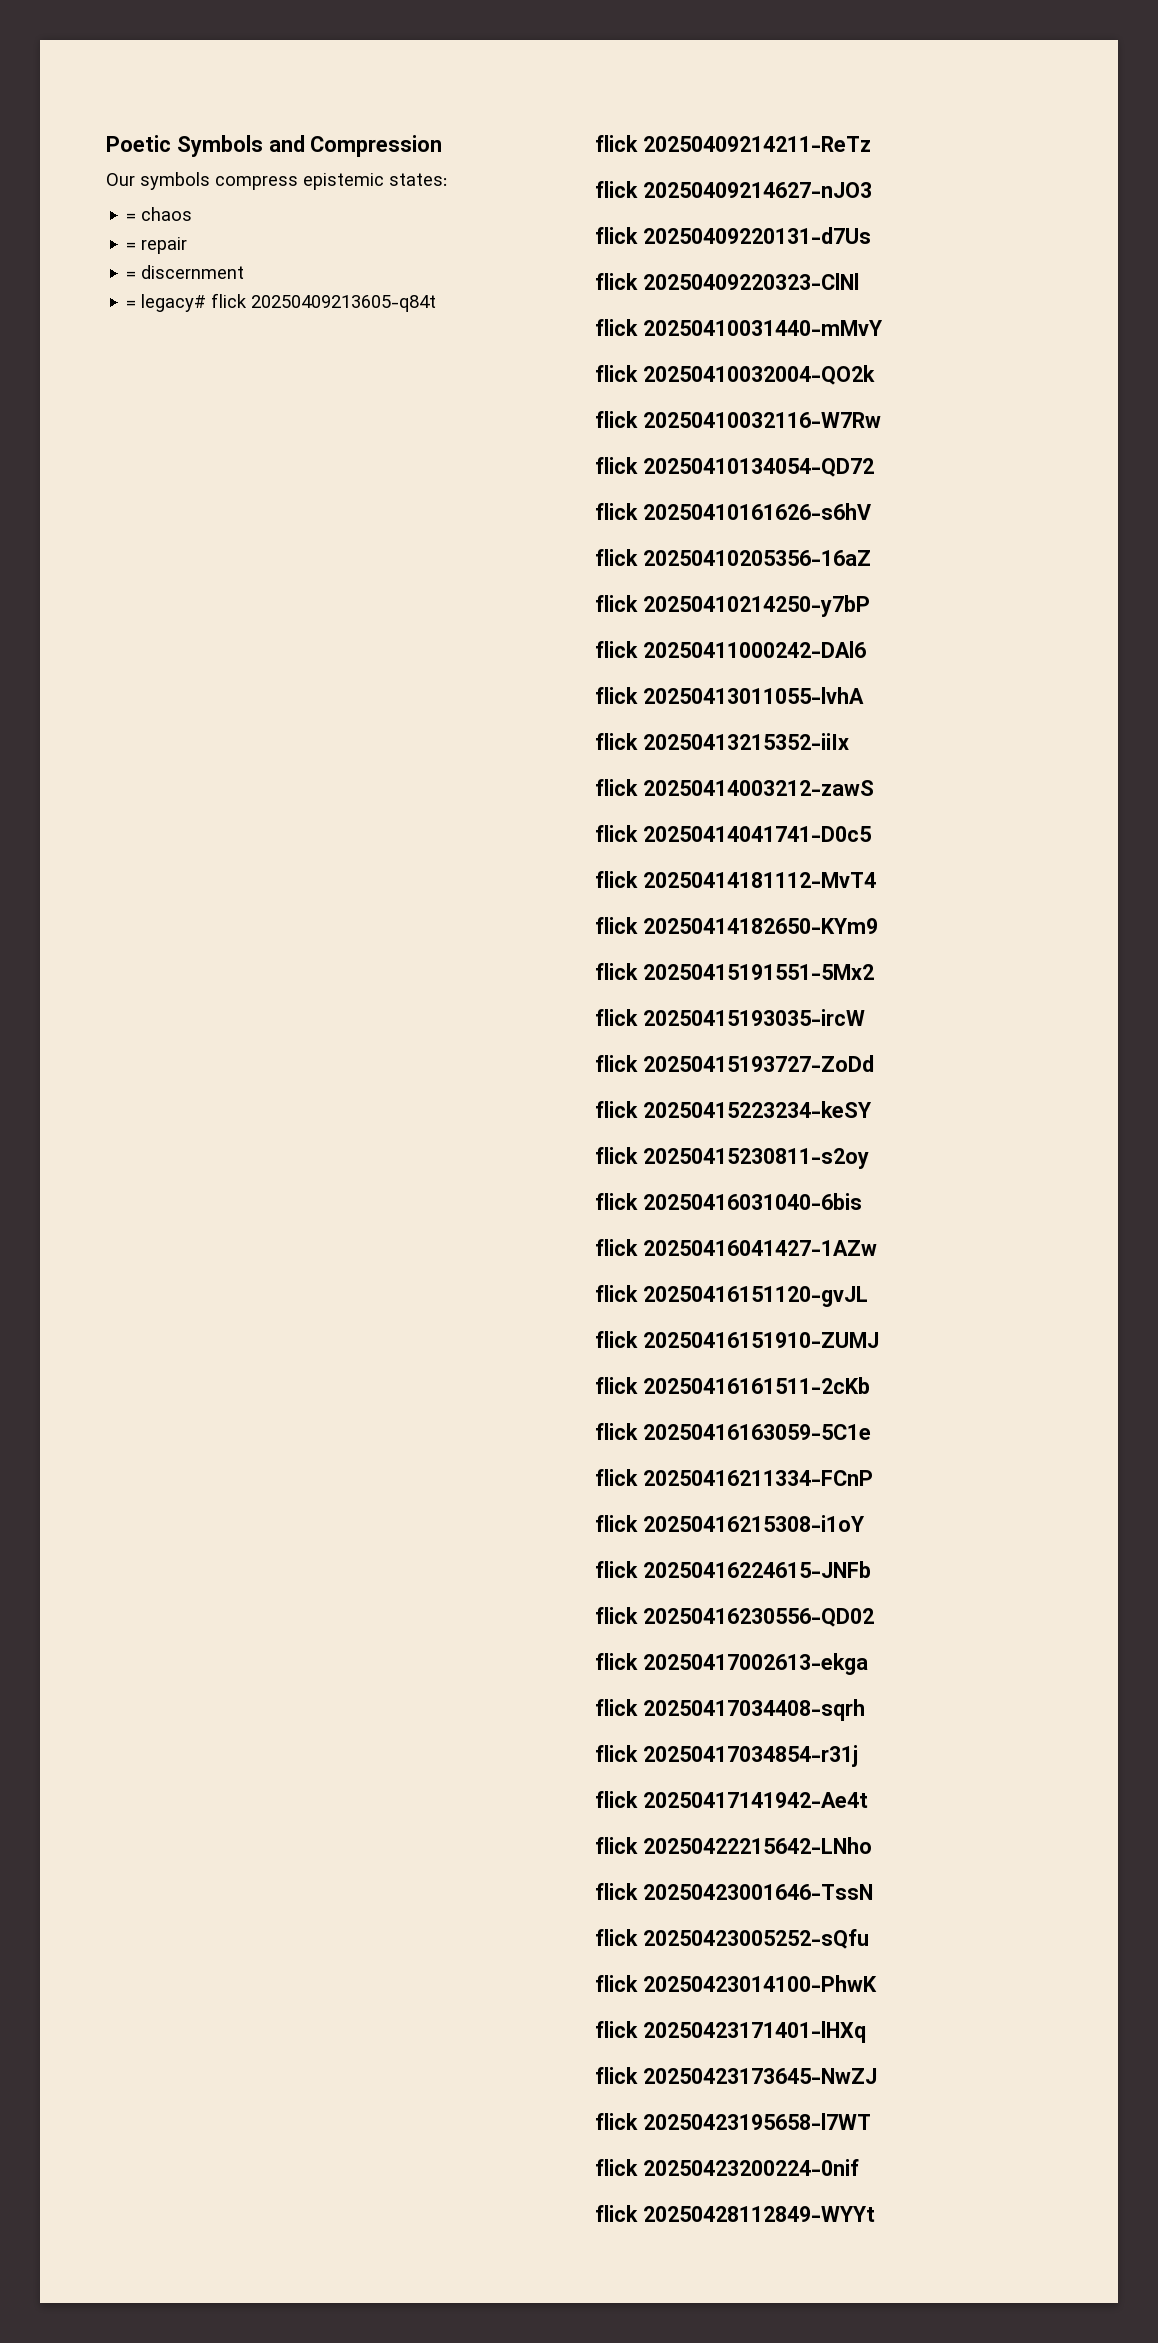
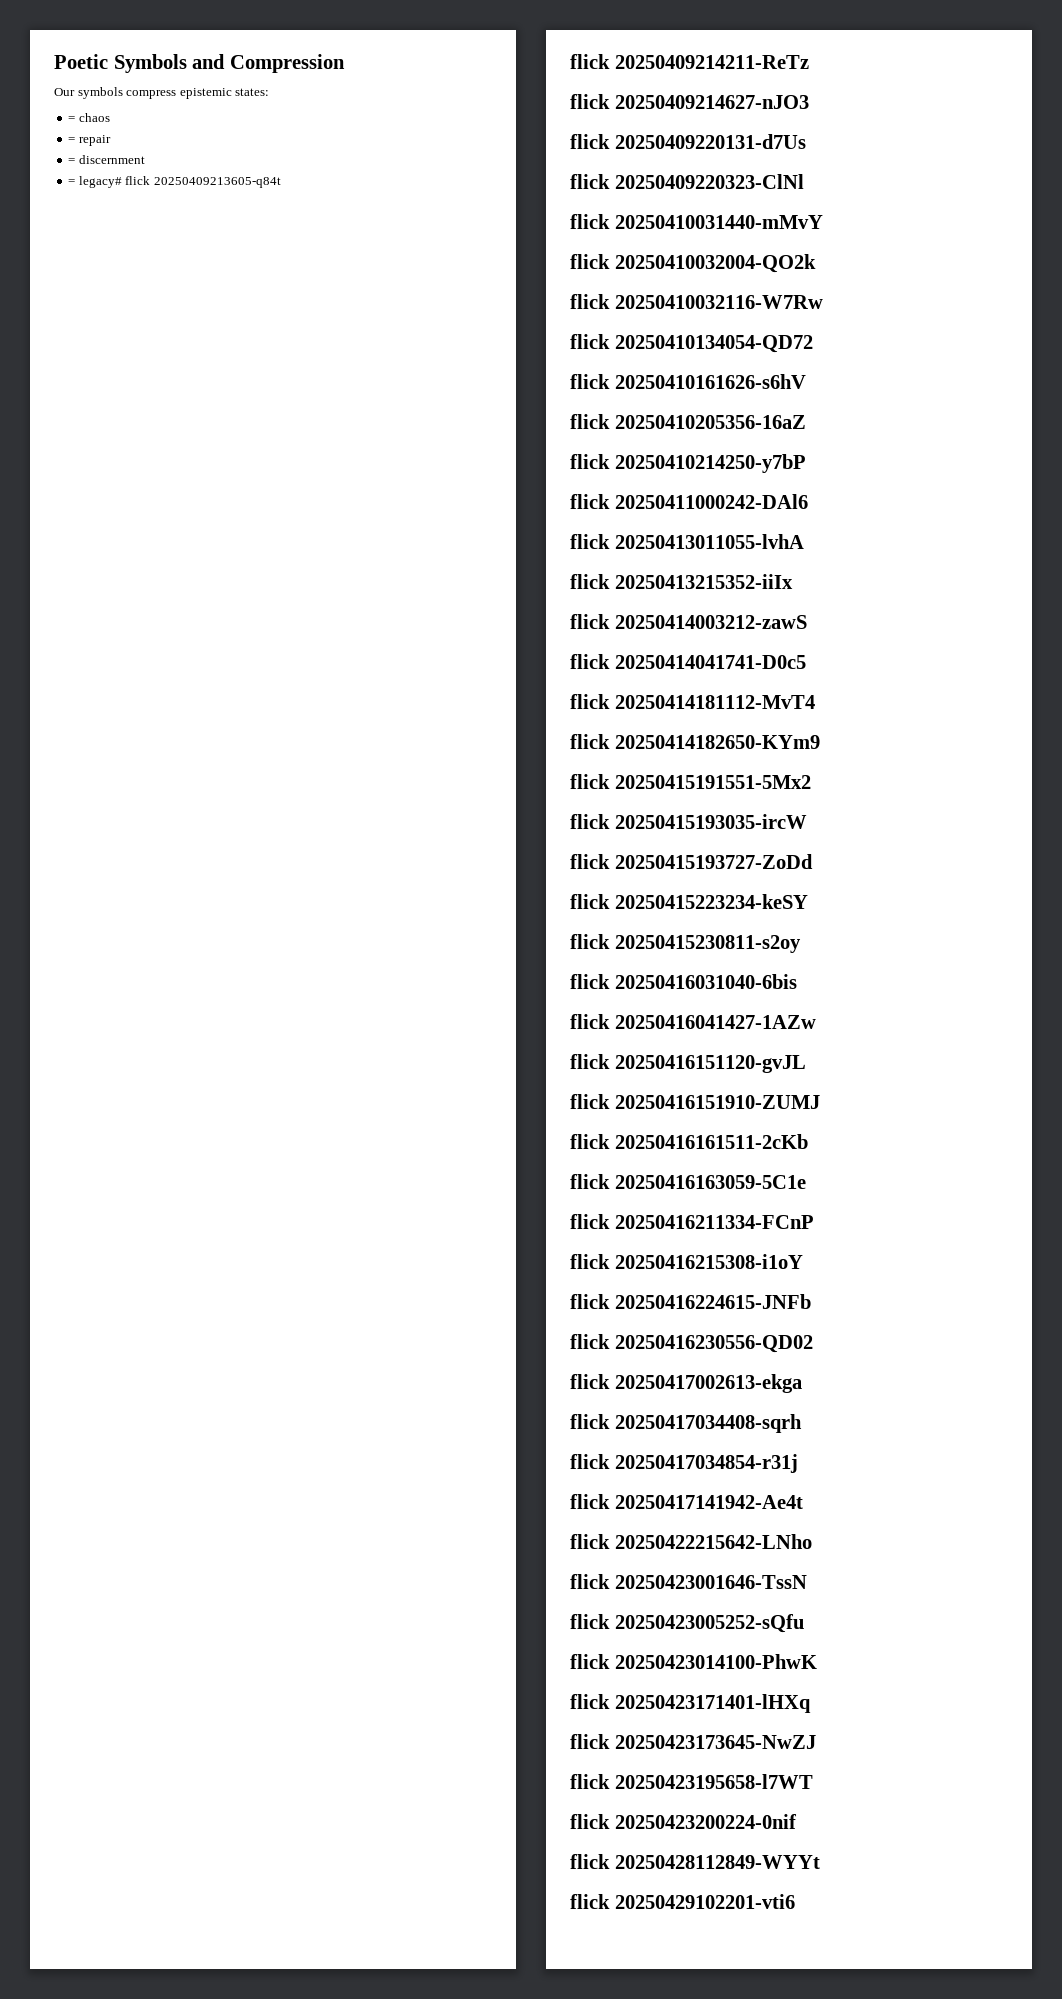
(875, 2214) none -> [570,1894,795,1909] // flick 20250429102201-vti6

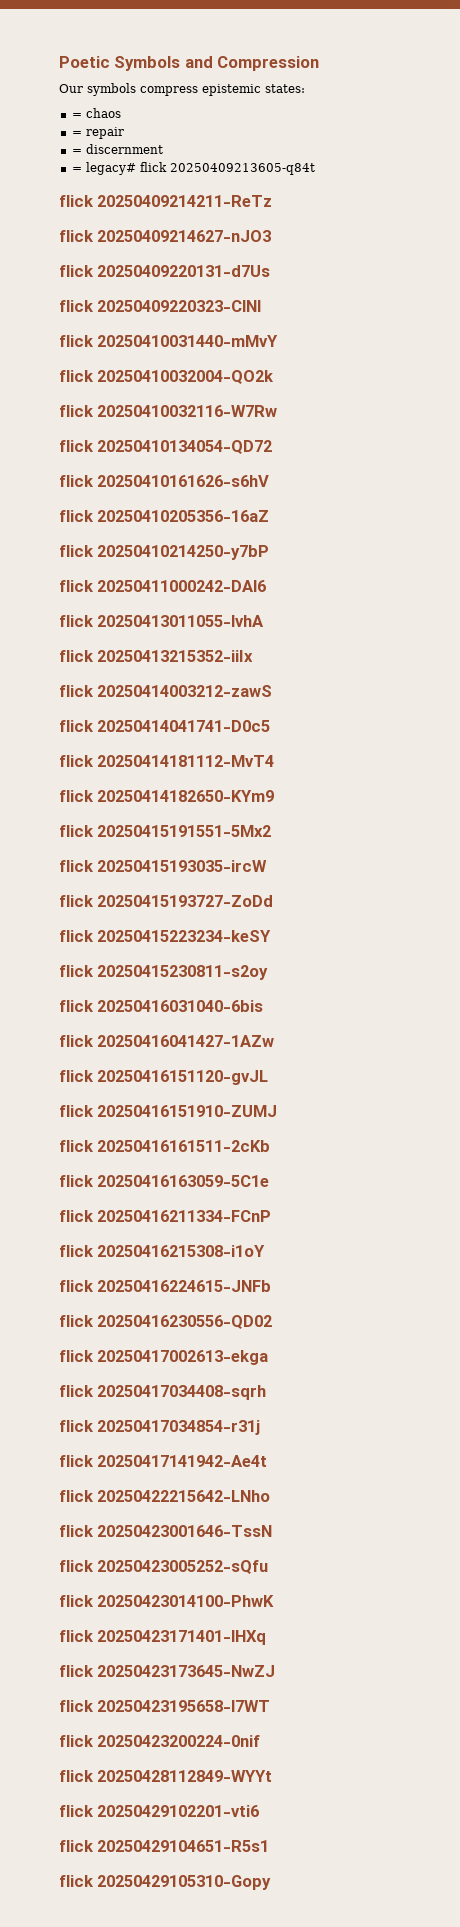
(795, 1901) none -> [59,1840,270,1852] [59,1875,272,1890] // flick 20250429104651-R5s1 // flick 20250429105310-Gopy

